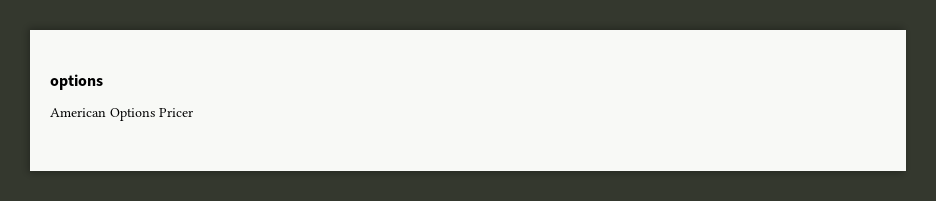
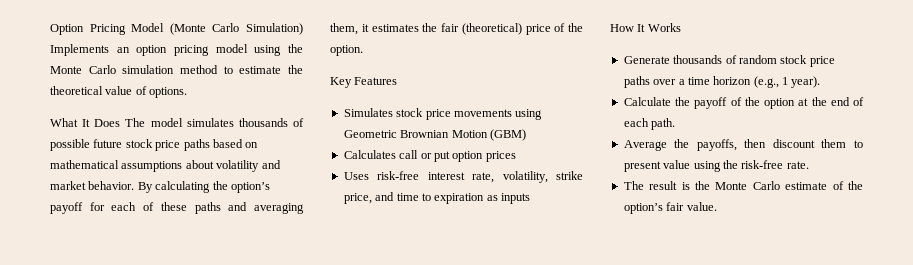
[50,74,103,90] [50,108,193,121] options // American Options Pricer -> [50,23,303,35] [50,44,303,56] [50,65,303,74] [50,86,188,98] [50,118,304,127] [50,139,259,151] [50,160,281,172] [50,181,270,193] [50,202,304,214] [330,23,583,35] [330,45,363,56] [330,77,398,88] [343,108,543,120] [343,129,526,141] [343,150,516,162] [343,171,583,183] [343,192,530,204] [610,23,681,32] [623,55,835,67] [623,76,821,88] [623,97,864,109] [623,118,676,130] [623,139,863,151] [623,160,809,172] [623,181,863,190] [623,202,717,214] Option Pricing Model (Monte Carlo Simulation) Implements an option pricing model using the Monte Carlo simulation method to estimate the theoretical value of options. // What It Does The model simulates thousands of possible future stock price paths based on mathematical assumptions about volatility and market behavior. By calculating the option’s payoff for each of these paths and averaging them, it estimates the fair (theoretical) price of the option. // Key Features // Simulates stock price movements using Geometric Brownian Motion (GBM) // Calculates call or put option prices // Uses risk-free interest rate, volatility, strike price, and time to expiration as inputs // How It Works // Generate thousands of random stock price paths over a time horizon (e.g., 1 year). // Calculate the payoff of the option at the end of each path. // Average the payoffs, then discount them to present value using the risk-free rate. // The result is the Monte Carlo estimate of the option’s fair value.

